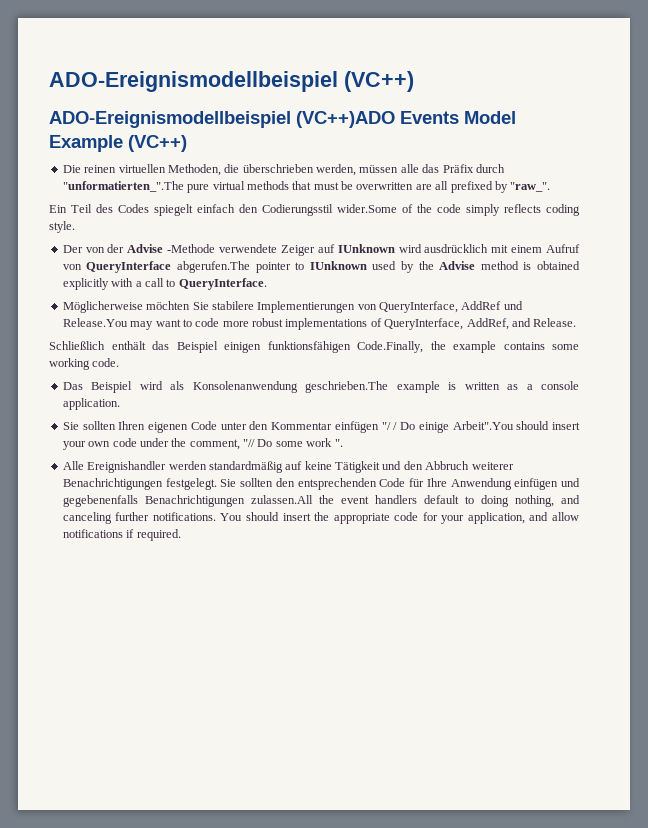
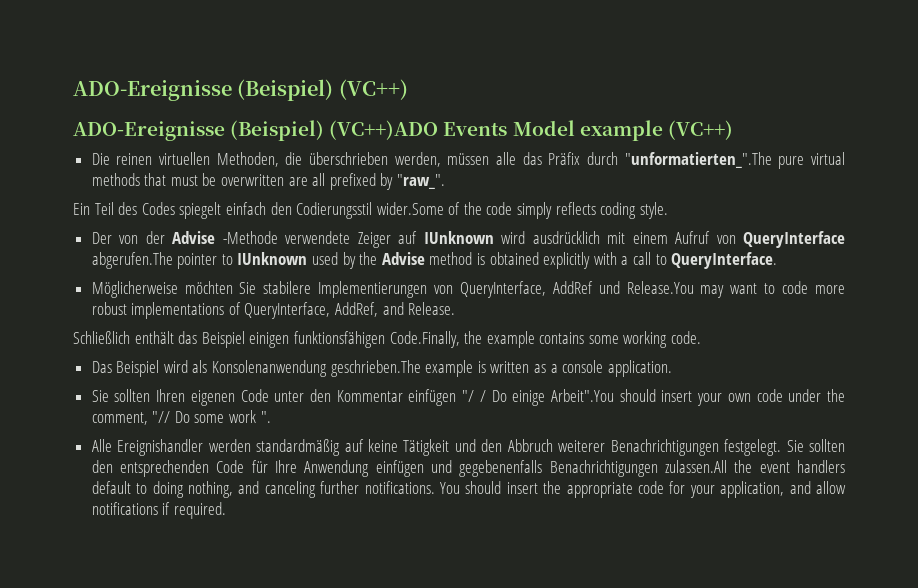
[49,71,414,92] [49,111,291,128] ADO-Ereignismodellbeispiel (VC++) // ADO-Ereignismodellbeispiel -> [73,79,408,101] [73,120,325,141] ADO-Ereignisse (Beispiel) (VC++) // ADO-Ereignisse (Beispiel)
[49,135,123,152] Example -> [579,120,663,141] example

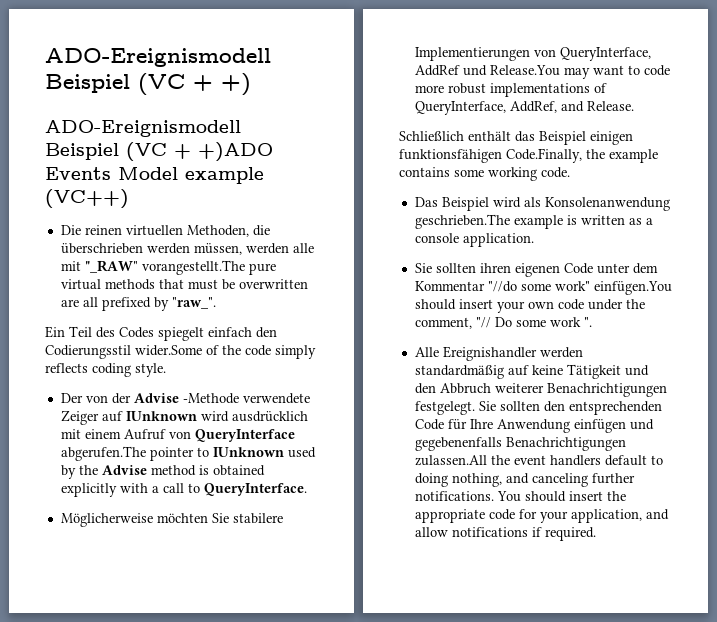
[73,79,408,101] [73,120,439,141] ADO-Ereignisse (Beispiel) (VC++) // ADO-Ereignisse (Beispiel) (VC++)ADO -> [45,48,271,67] [45,73,251,96] [45,120,241,137] [45,142,273,162] ADO-Ereignismodell Beispiel (VC + +) // ADO-Ereignismodell Beispiel (VC + +)ADO
[394,152,772,168] werden, müssen alle das Präfix durch "unformatierten_".The -> [146,243,314,255] [60,260,245,275] werden müssen, werden alle mit "_RAW" vorangestellt.The
[156,389,186,402] Ihren -> [479,263,511,273] ihren
[309,389,615,406] den Kommentar einfügen "/ / Do einige Arbeit".You -> [632,263,658,274] [414,281,672,295] dem Kommentar "//do some work" einfügen.You

